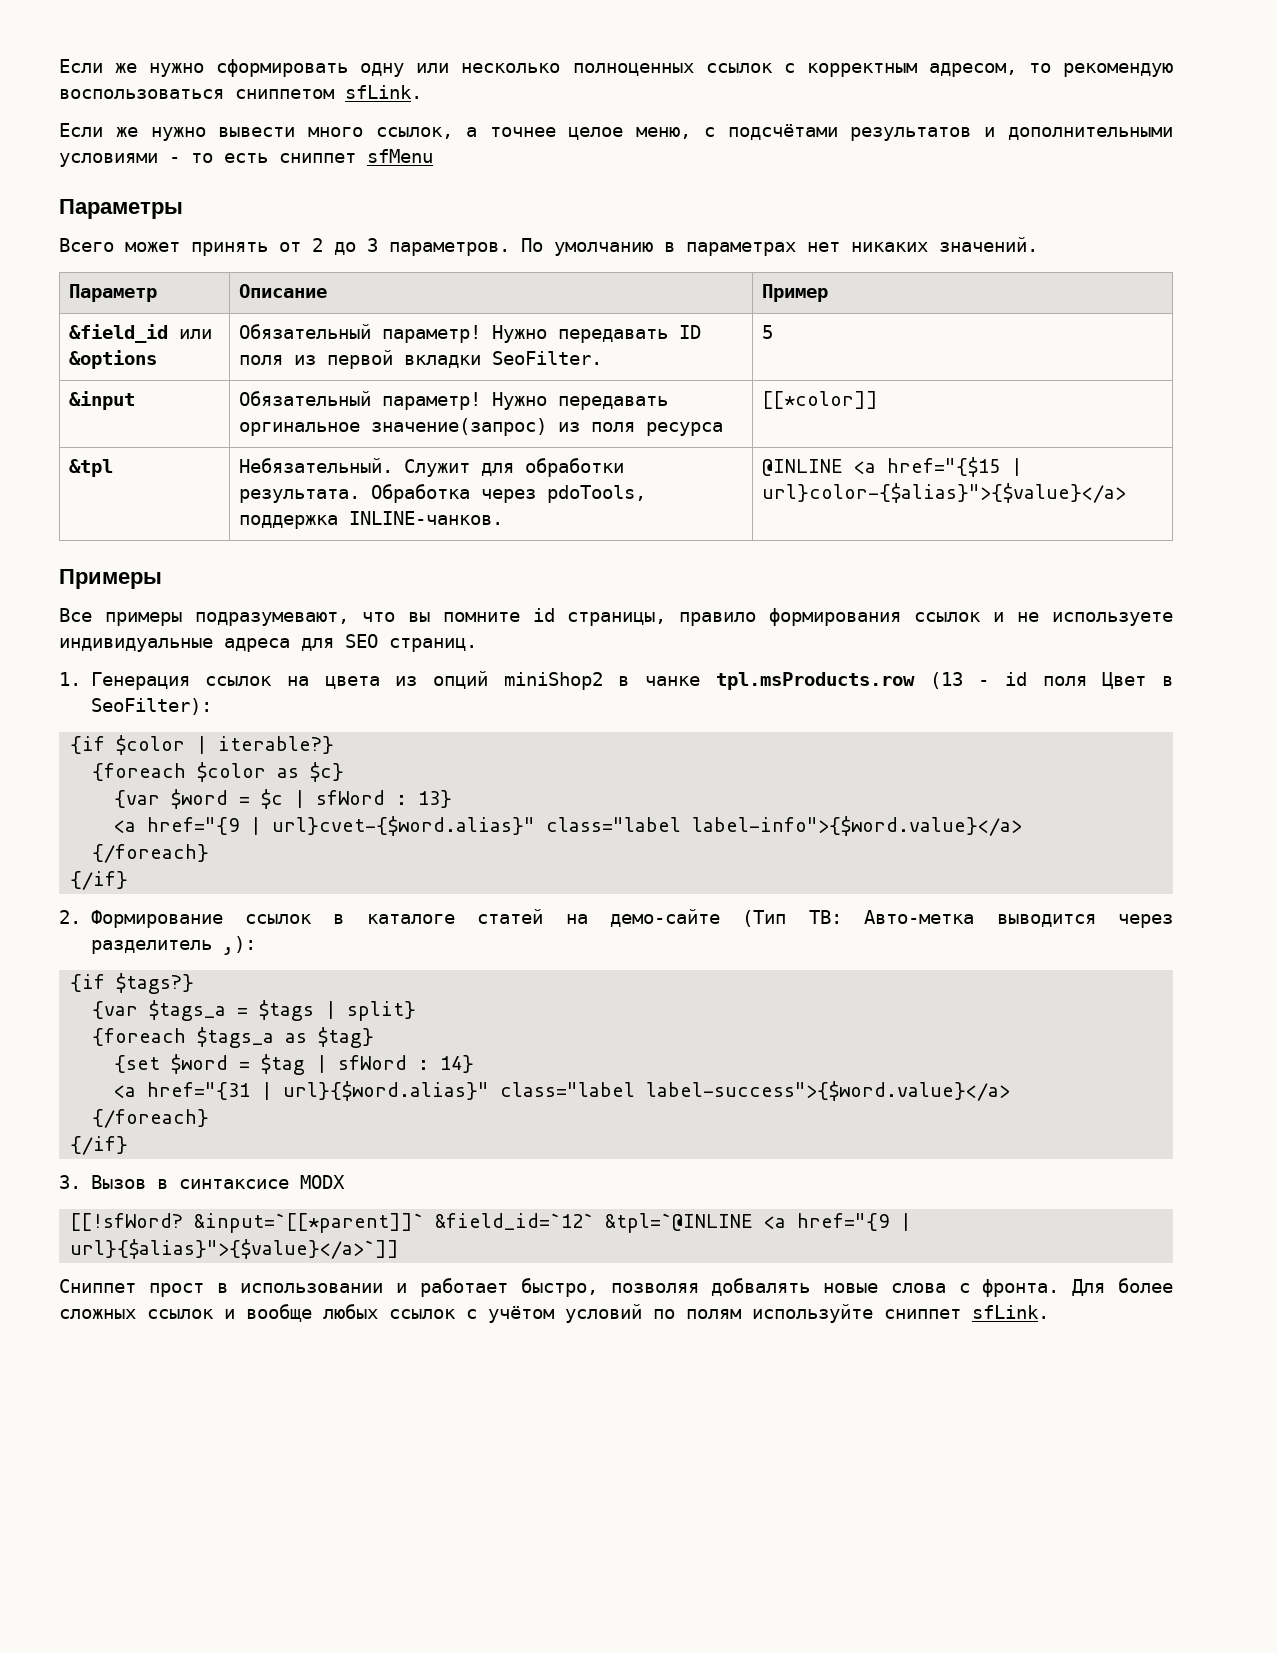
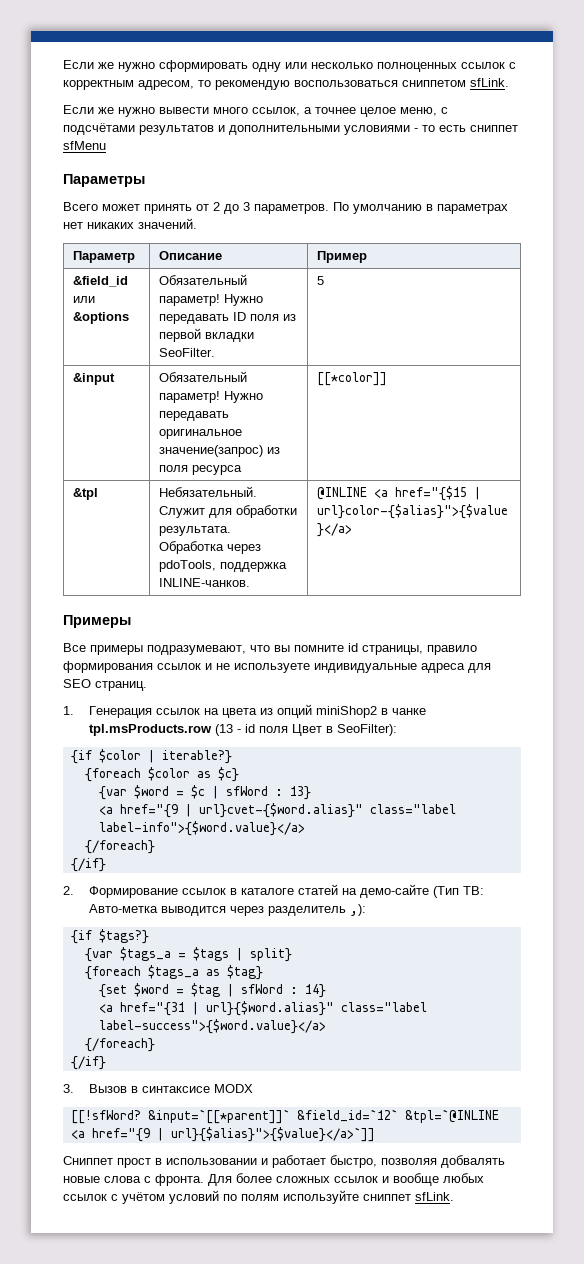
[238,422,360,436] оргинальное -> [158,429,242,439] оригинальное

